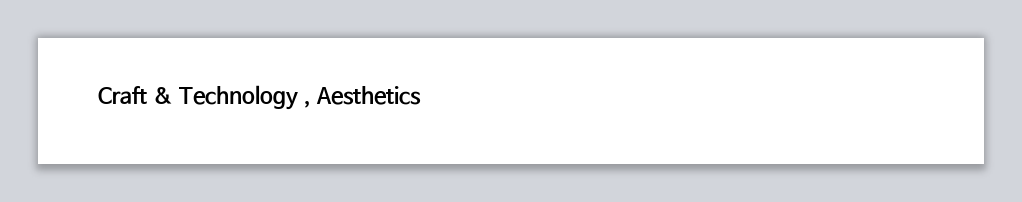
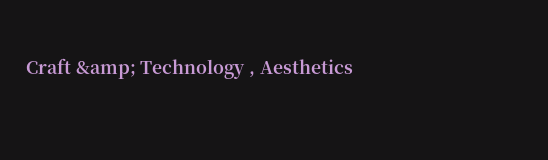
[152,87,173,104] & -> [75,61,136,79] &amp;

